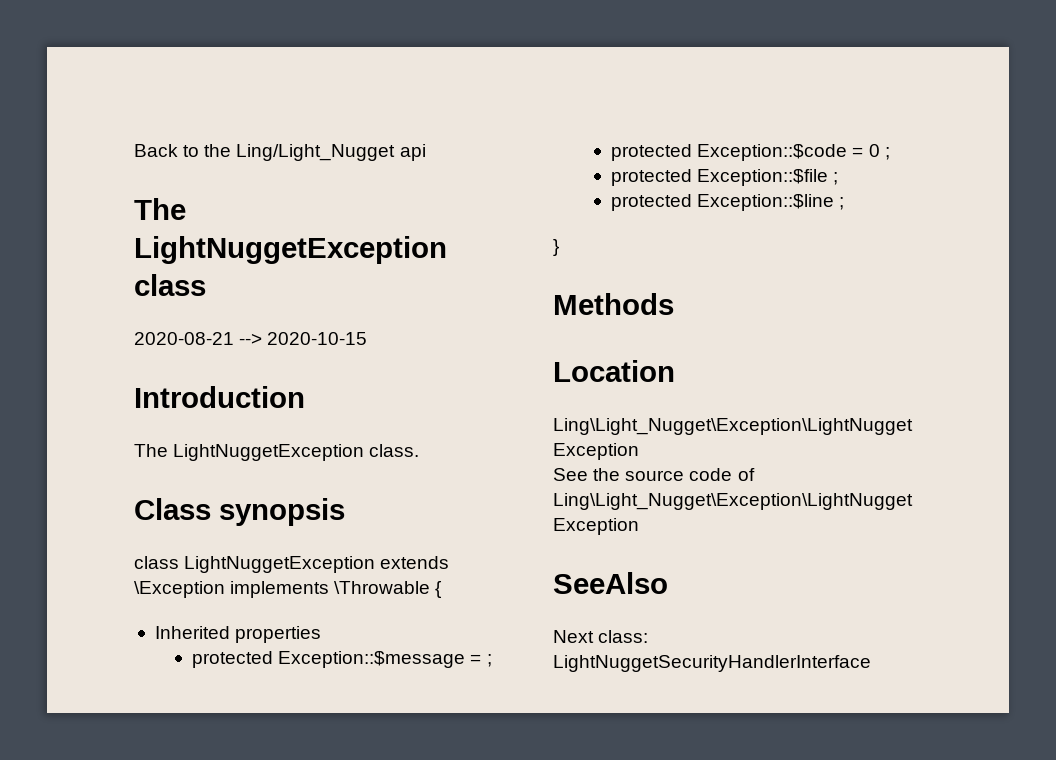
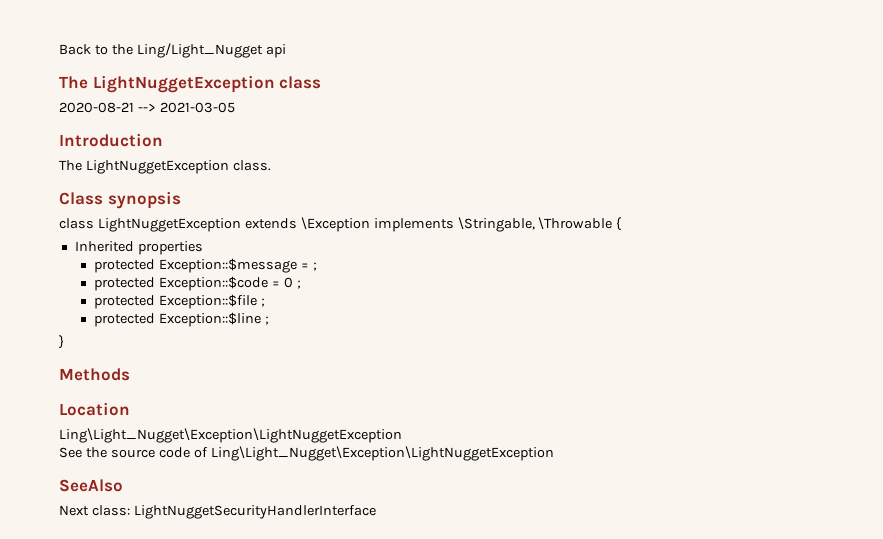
[267,332,368,345] 2020-10-15 -> [159,102,235,113] 2021-03-05
(330, 589) none -> [457,217,535,232] \Stringable,

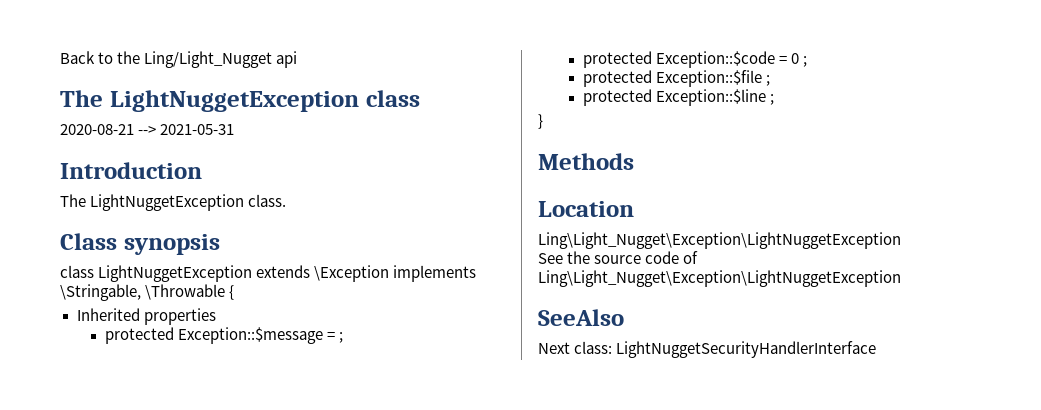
[159,102,235,113] 2021-03-05 -> [160,124,235,135] 2021-05-31

